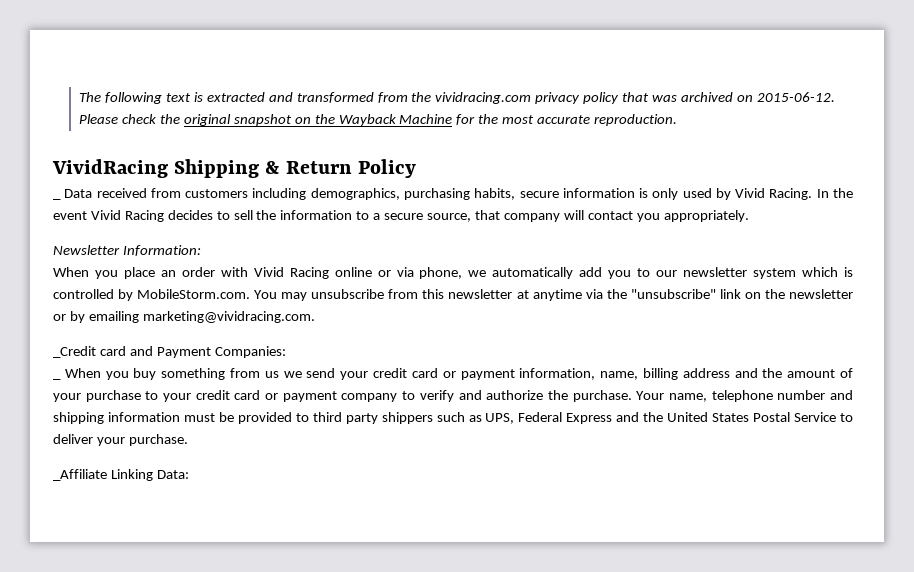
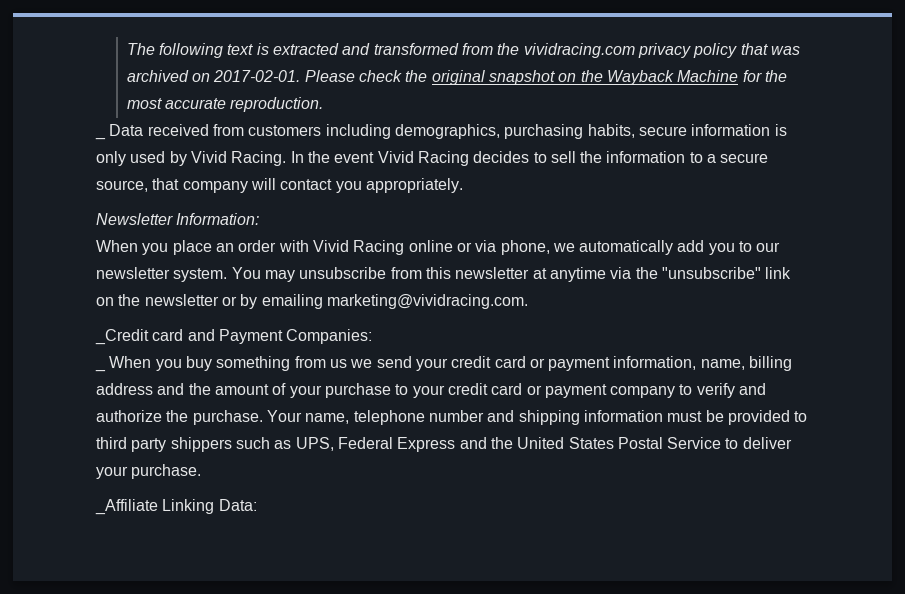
[756,92,835,102] 2015-06-12. -> [213,70,301,82] 2017-02-01.
[52,159,416,178] // VividRacing Shipping & Return Policy -> (324, 104) none
[753,267,854,279] [53,289,251,301] system which is controlled by MobileStorm.com. -> [173,268,228,282] system.

